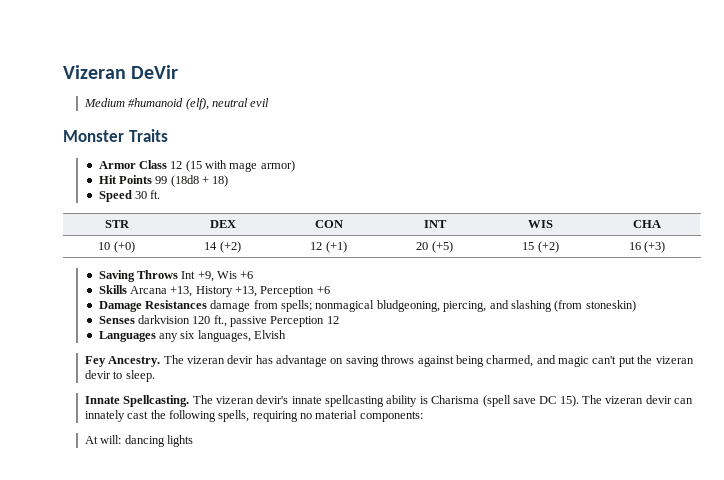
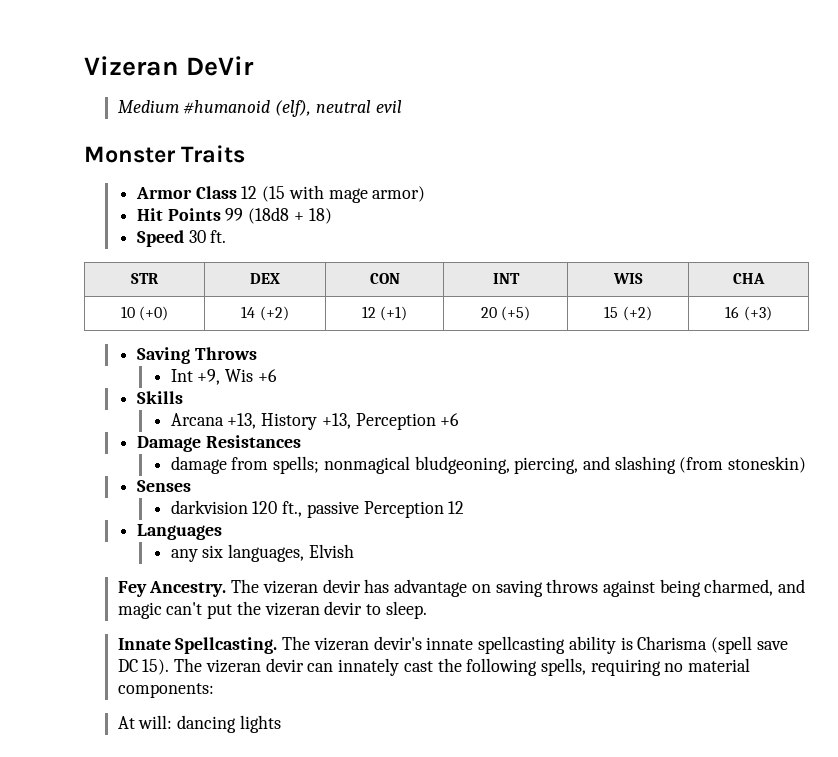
(178, 274) none -> (257, 353) //
(127, 289) none -> (183, 397) //
(207, 304) none -> (301, 441) //
(135, 320) none -> (191, 486) //
(156, 336) none -> (222, 532) //

